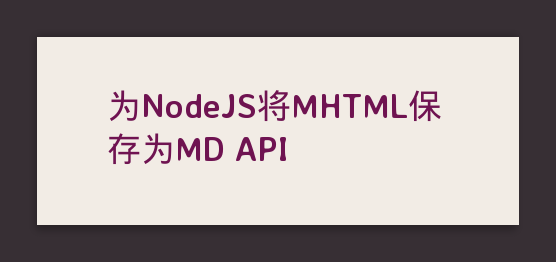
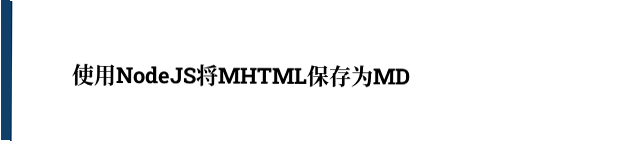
[107,90,141,122] 为 -> [71,63,117,87] 使用
[235,137,289,161] API -> (411, 76) none

